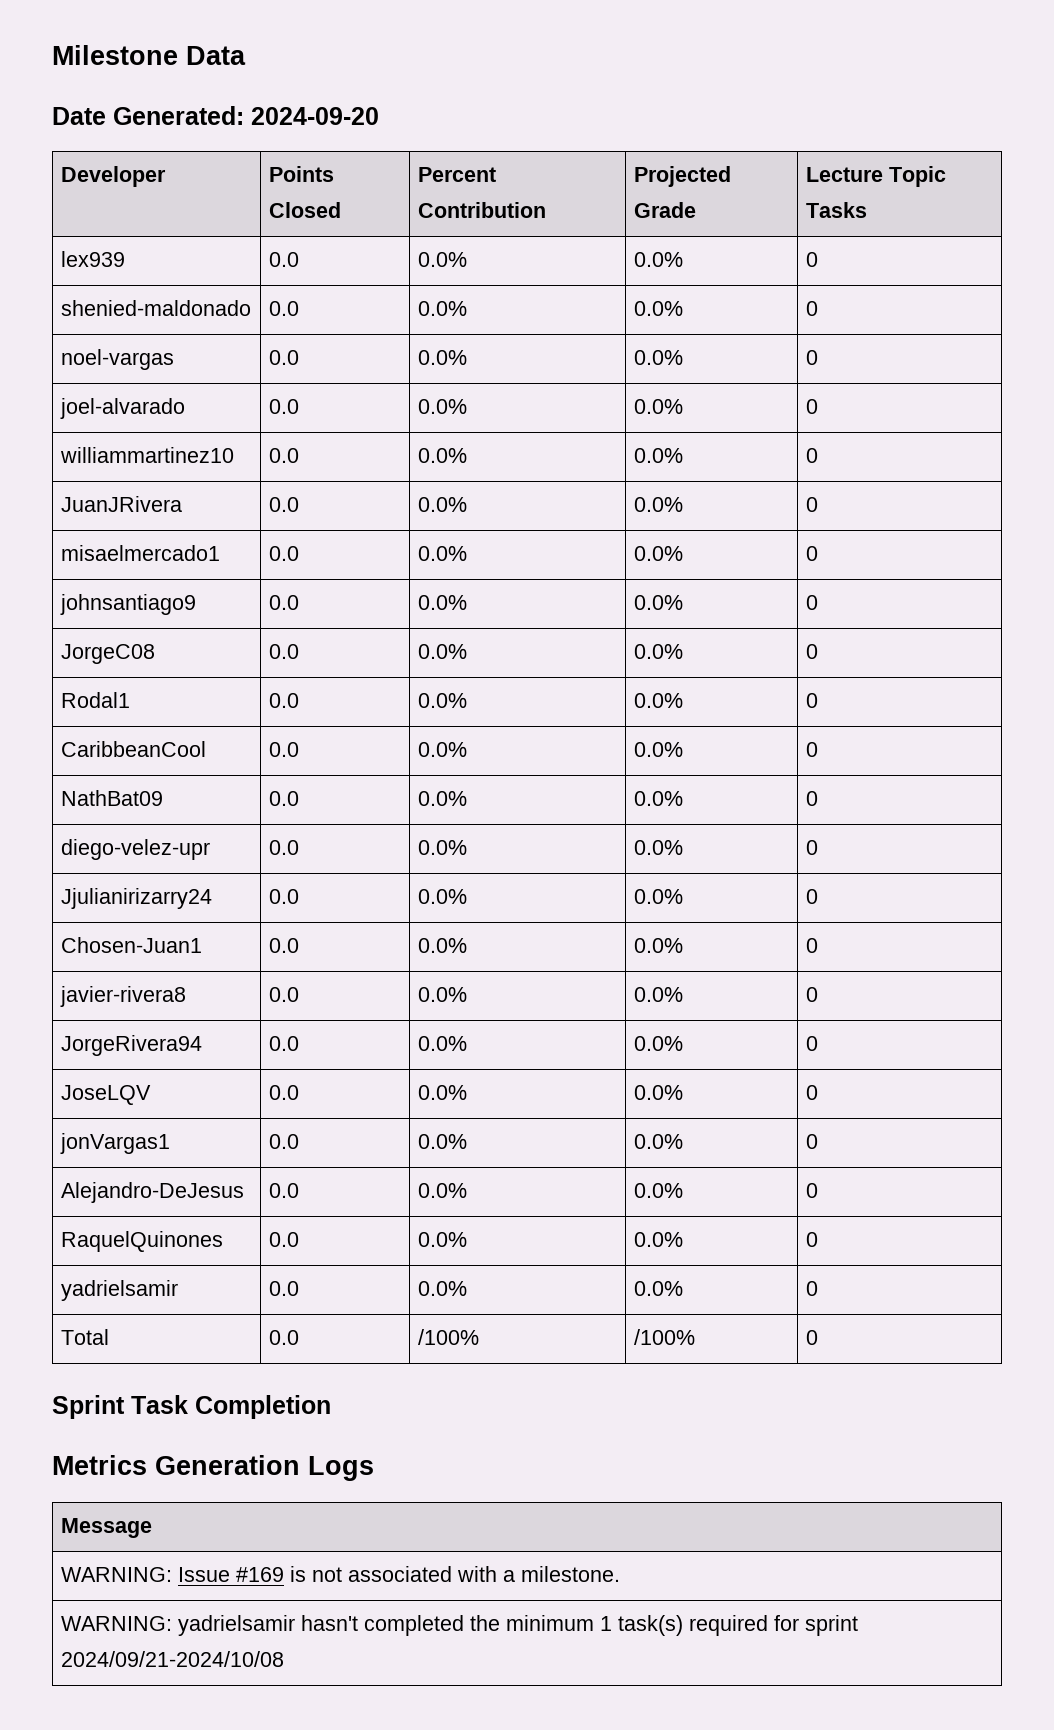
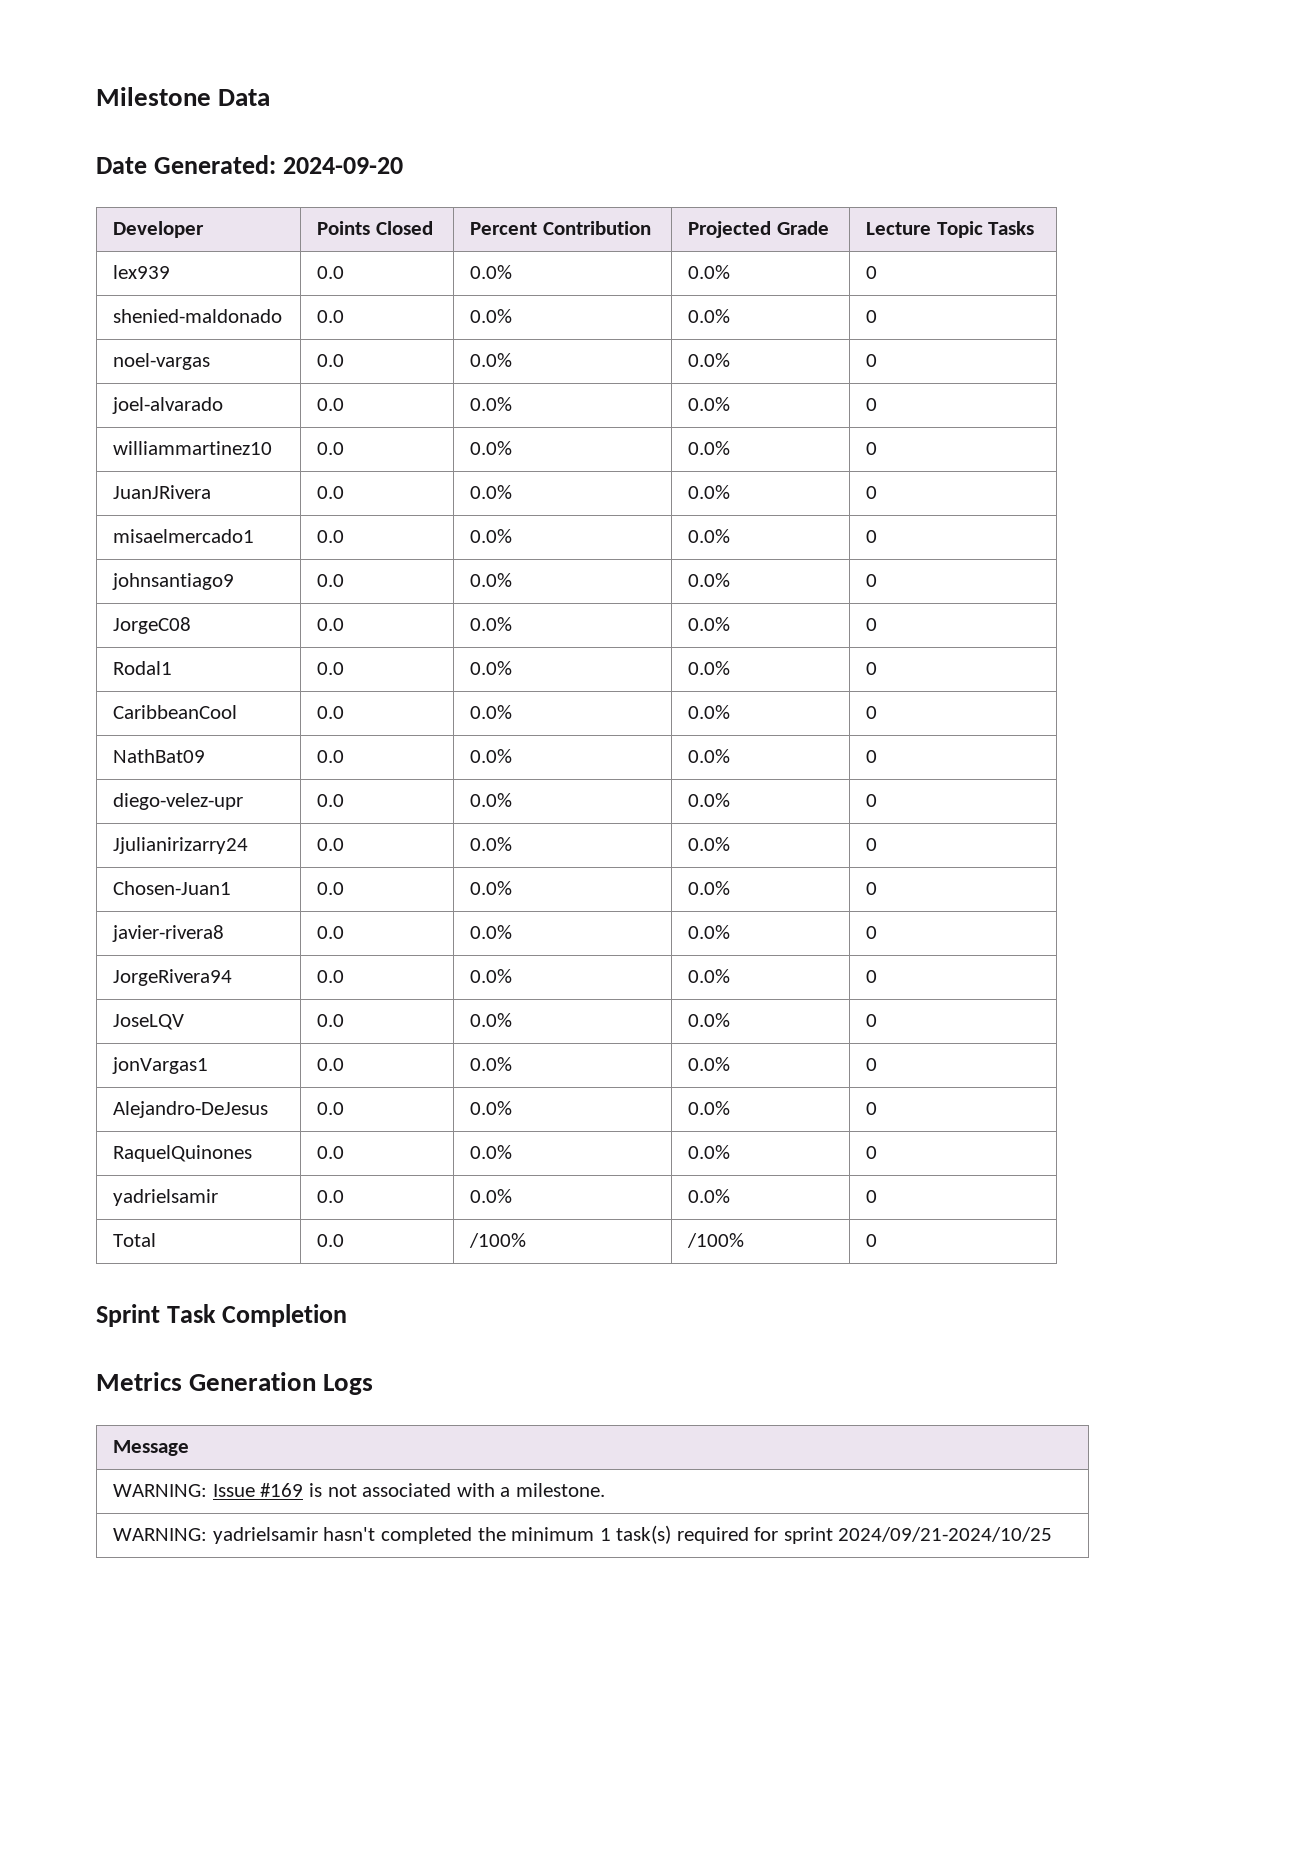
[60,1651,284,1667] 2024/09/21-2024/10/08 -> [838,1527,1053,1542] 2024/09/21-2024/10/25

